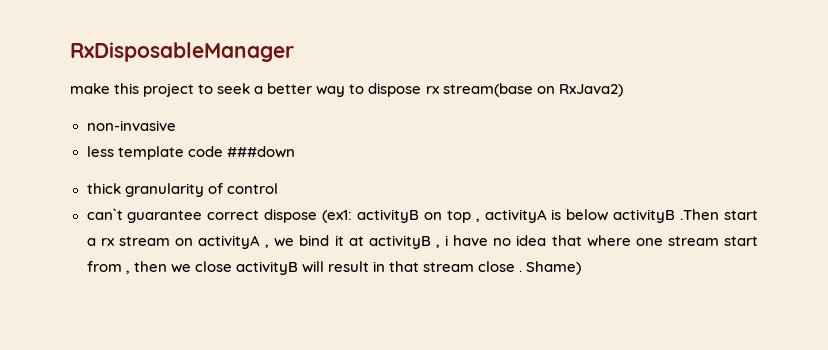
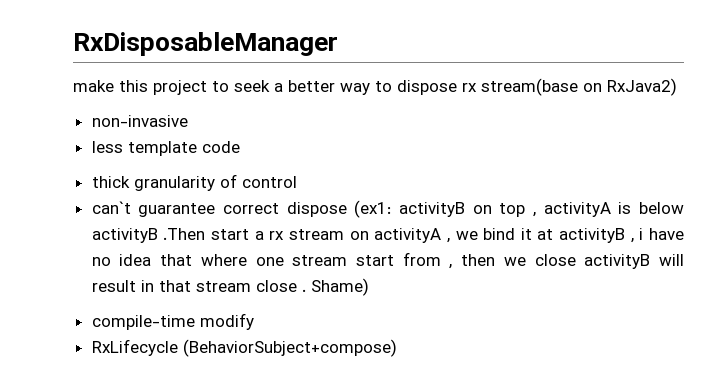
[226,146,295,158] ###down -> (240, 147) none
(582, 268) none -> [91,313,254,330] [91,339,397,357] // compile-time modify // RxLifecycle (BehaviorSubject+compose)

